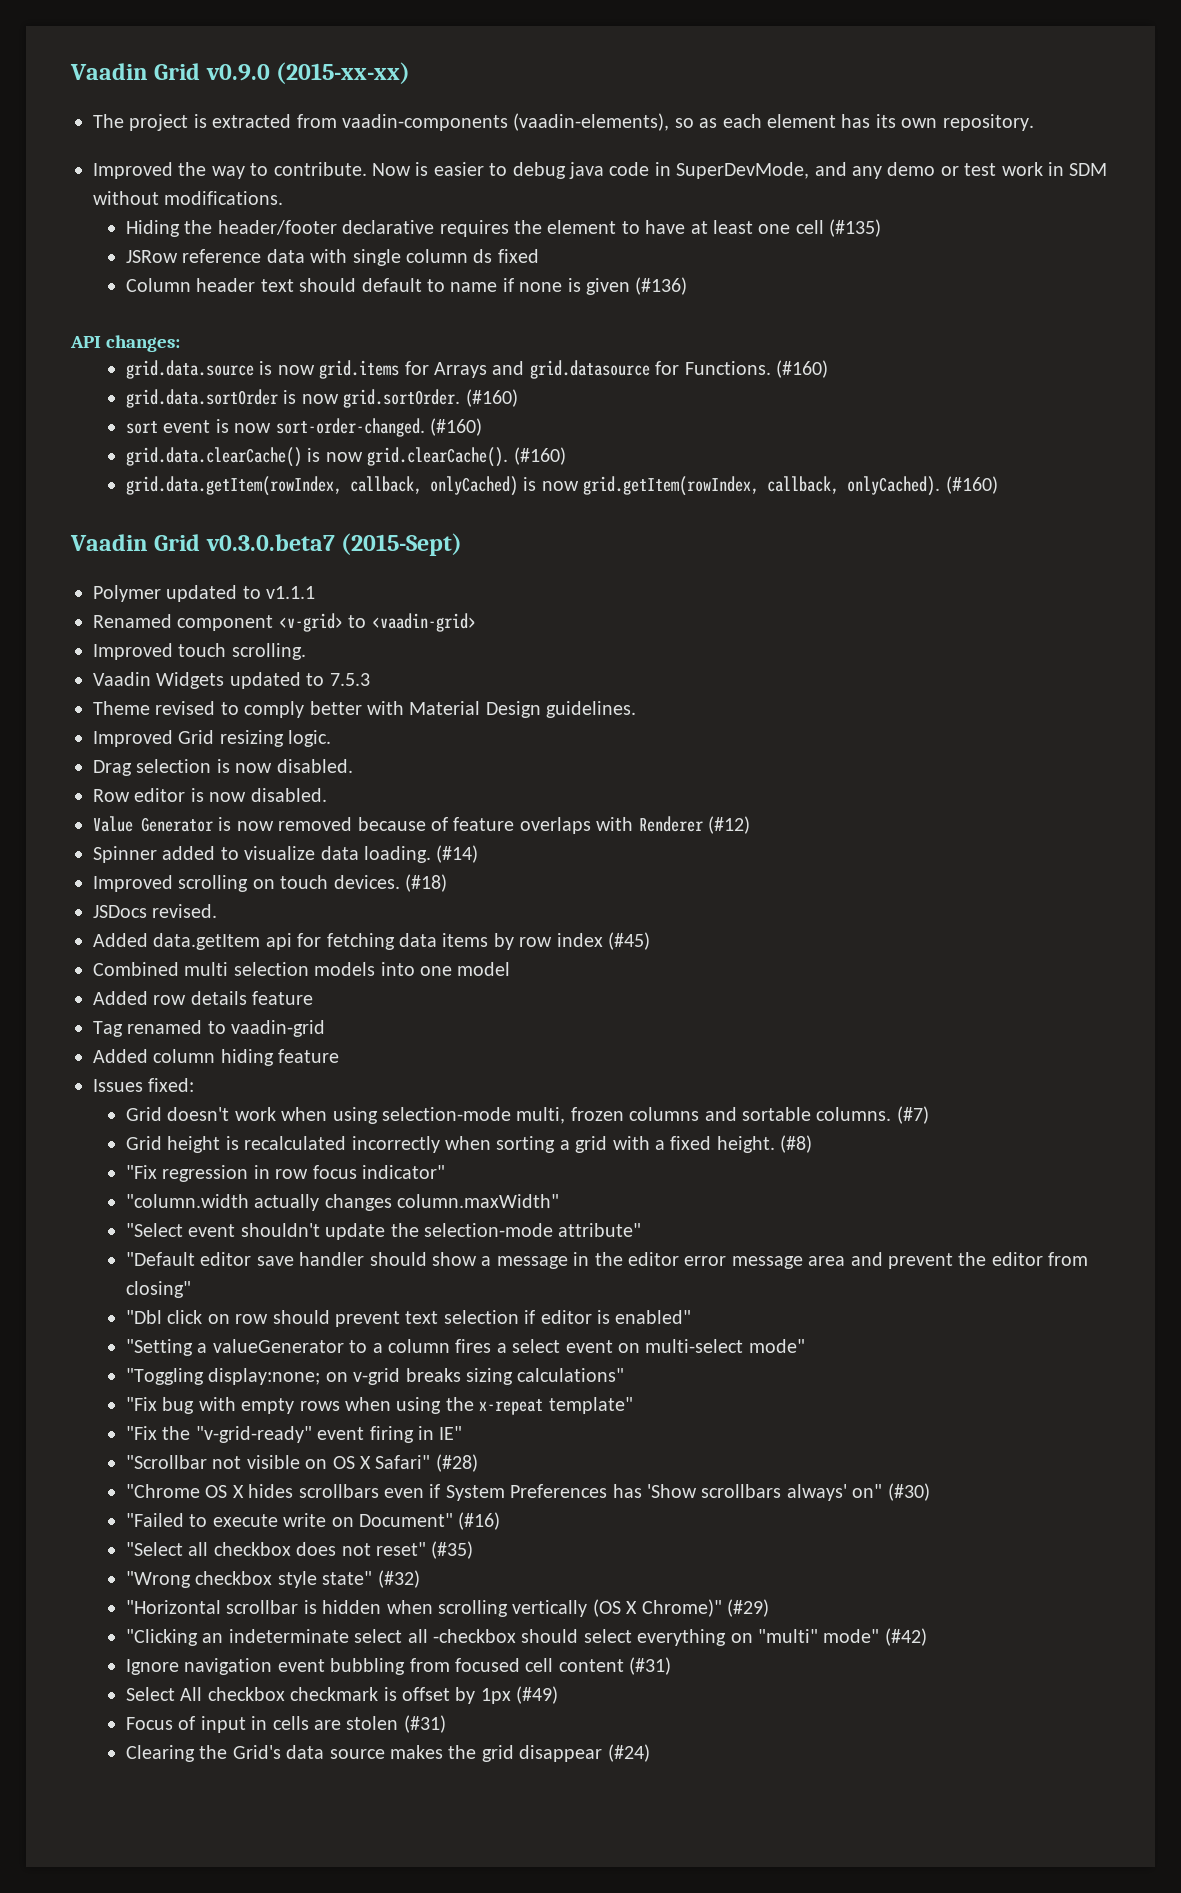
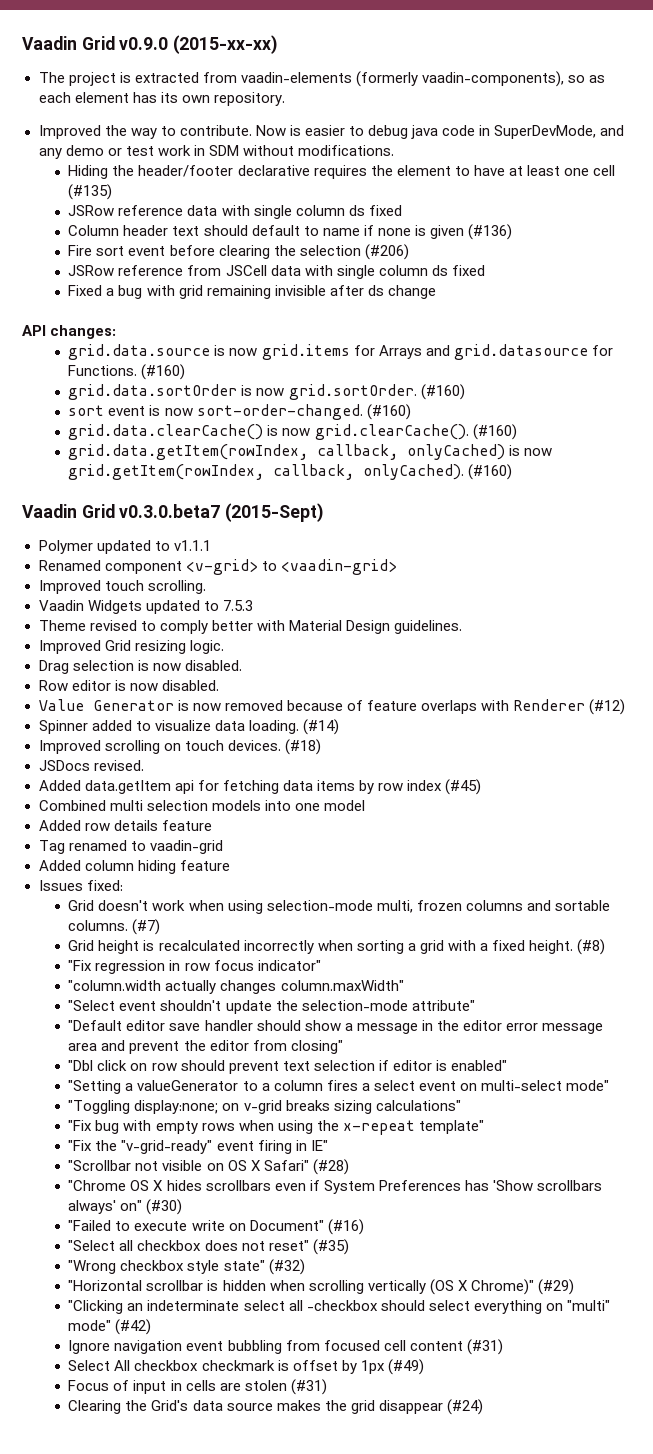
[342,113,670,131] vaadin-components (vaadin-elements), -> [240,71,564,87] vaadin-elements (formerly vaadin-components),
(688, 286) none -> [68,244,409,260] [68,265,485,279] [68,285,436,299] // Fire sort event before clearing the selection (#206) // JSRow reference from JSCell data with single column ds fixed // Fixed a bug with grid remaining invisible after ds change

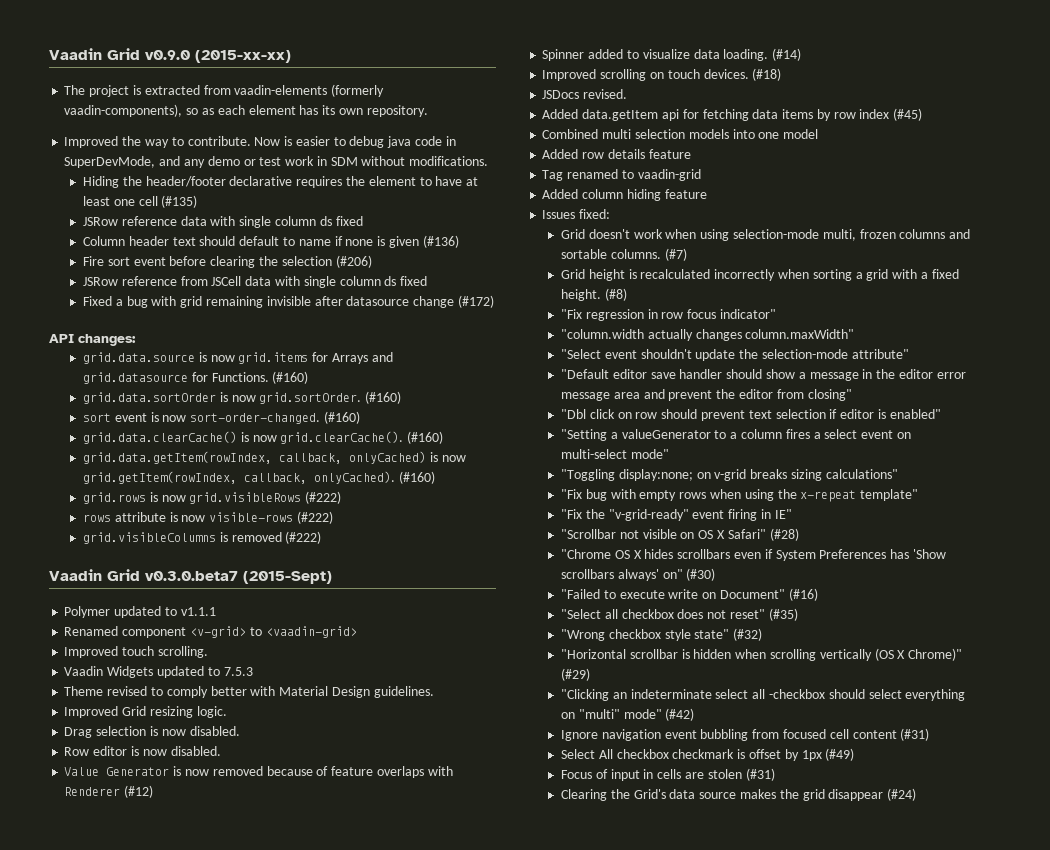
[367,285,384,296] ds -> [346,296,410,306] datasource
(436, 292) none -> [457,295,494,308] (#172)
(513, 472) none -> [83,491,342,504] [83,511,333,524] [83,531,322,544] // grid.rows is now grid.visibleRows (#222) // rows attribute is now visible-rows (#222) // grid.visibleColumns is removed (#222)

